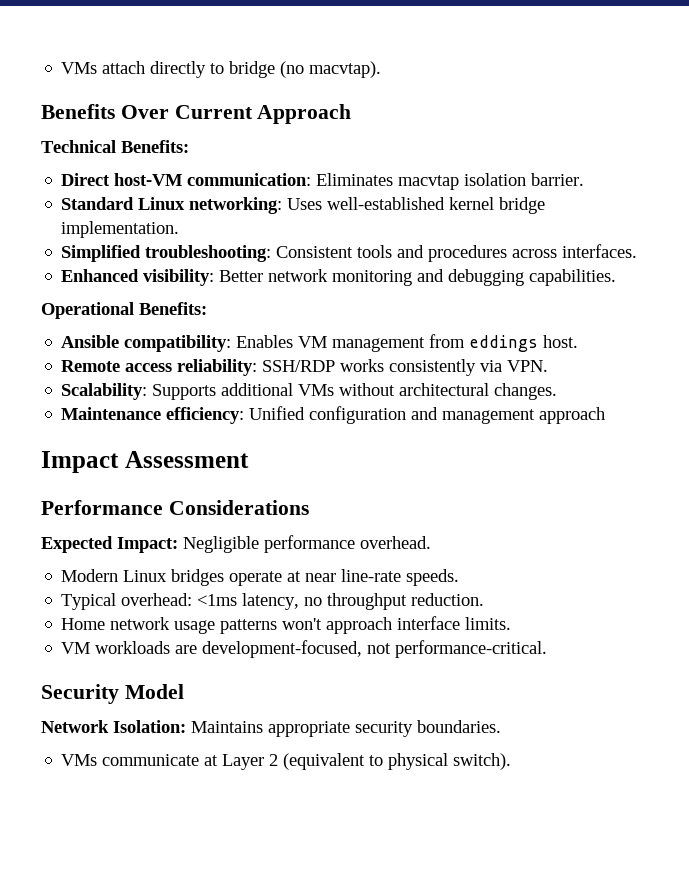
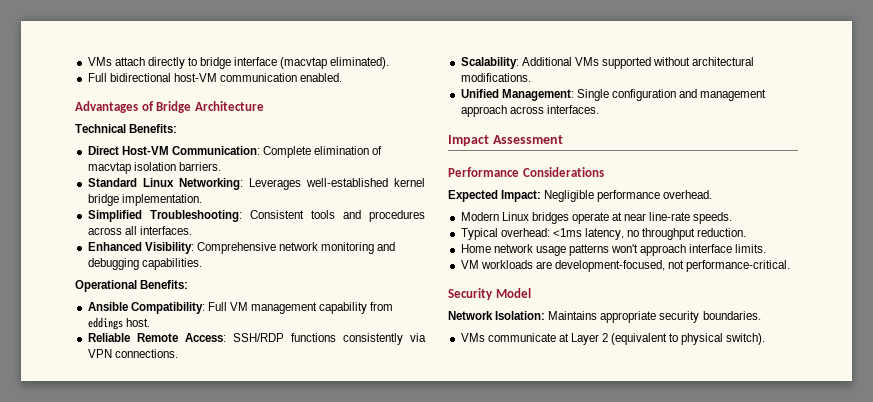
[280,61,382,78] [41,104,352,124] [41,140,189,153] [61,173,394,186] (no macvtap). // Benefits Over Current Approach // Technical Benefits: // Direct host-VM communication: Eliminates -> [234,57,390,69] [87,73,343,82] [75,101,264,113] [75,124,178,133] [87,146,383,158] interface (macvtap eliminated). // Full bidirectional host-VM communication enabled. // Advantages of Bridge Architecture // Technical Benefits: // Direct Host-VM Communication: Complete elimination of
[531,173,585,186] barrier. -> [178,162,221,171] barriers.
[189,197,323,214] networking: Uses -> [178,178,301,190] Networking: Leverages
[145,245,272,262] troubleshooting: -> [149,210,242,222] Troubleshooting:
(558, 253) none -> [124,226,137,235] all
[143,269,264,286] visibility: Better -> [144,242,276,254] Visibility: Comprehensive
[124,335,294,352] compatibility: Enables -> [130,302,227,314] Compatibility: Full
(426, 344) none -> [319,302,368,314] capability
[61,359,549,376] [61,383,558,400] [61,406,306,424] Remote access reliability: SSH/RDP works consistently via VPN. // Scalability: Supports additional VMs without architectural changes. // Maintenance efficiency: Unified -> [87,333,426,345] [87,349,178,358] [460,57,755,69] [460,73,531,82] [460,89,609,101] Reliable Remote Access: SSH/RDP functions consistently via VPN connections. // Scalability: Additional VMs supported without architectural modifications. // Unified Management: Single
(606, 415) none -> [509,105,599,114] across interfaces.

